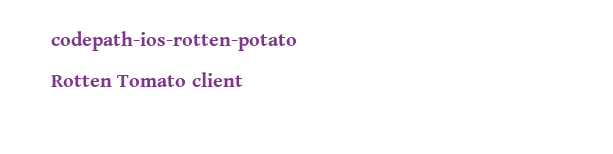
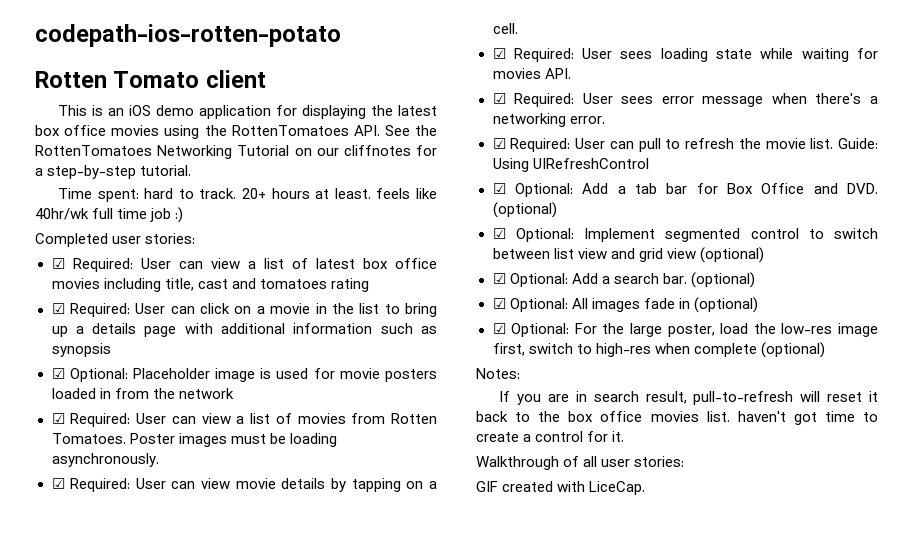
(243, 79) none -> [58,105,438,119] [35,125,437,139] [35,145,438,159] [35,165,192,179] [58,188,438,202] [35,207,184,223] [35,233,196,247] [51,258,438,272] [51,278,369,292] [51,303,437,317] [51,323,437,337] [51,343,111,357] [51,368,437,382] [51,388,234,399] [51,413,437,427] [51,433,337,447] [51,453,159,467] [51,478,437,492] [492,23,518,34] [492,48,878,62] [492,68,571,79] [492,93,878,107] [492,113,605,127] [492,138,878,152] [492,158,649,172] [492,183,878,197] [492,202,557,218] [492,228,878,242] [492,247,764,263] [492,272,755,288] [492,297,758,313] [492,323,878,337] [492,342,825,358] [476,368,520,379] [499,391,878,405] [476,411,878,425] [476,431,625,442] [476,456,685,470] [476,481,646,495] // This is an iOS demo application for displaying the latest box office movies using the RottenTomatoes API. See the RottenTomatoes Networking Tutorial on our cliffnotes for a step-by-step tutorial. // Time spent: hard to track. 20+ hours at least. feels like 40hr/wk full time job :) // Completed user stories: // ☑ Required: User can view a list of latest box office movies including title, cast and tomatoes rating // ☑ Required: User can click on a movie in the list to bring up a details page with additional information such as synopsis // ☑ Optional: Placeholder image is used for movie posters loaded in from the network // ☑ Required: User can view a list of movies from Rotten Tomatoes. Poster images must be loading asynchronously. // ☑ Required: User can view movie details by tapping on a cell. // ☑ Required: User sees loading state while waiting for movies API. // ☑ Required: User sees error message when there's a networking error. // ☑ Required: User can pull to refresh the movie list. Guide: Using UIRefreshControl // ☑ Optional: Add a tab bar for Box Office and DVD. (optional) // ☑ Optional: Implement segmented control to switch between list view and grid view (optional) // ☑ Optional: Add a search bar. (optional) // ☑ Optional: All images fade in (optional) // ☑ Optional: For the large poster, load the low-res image first, switch to high-res when complete (optional) // Notes: // If you are in search result, pull-to-refresh will reset it back to the box office movies list. haven't got time to create a control for it. // Walkthrough of all user stories: // GIF created with LiceCap.

